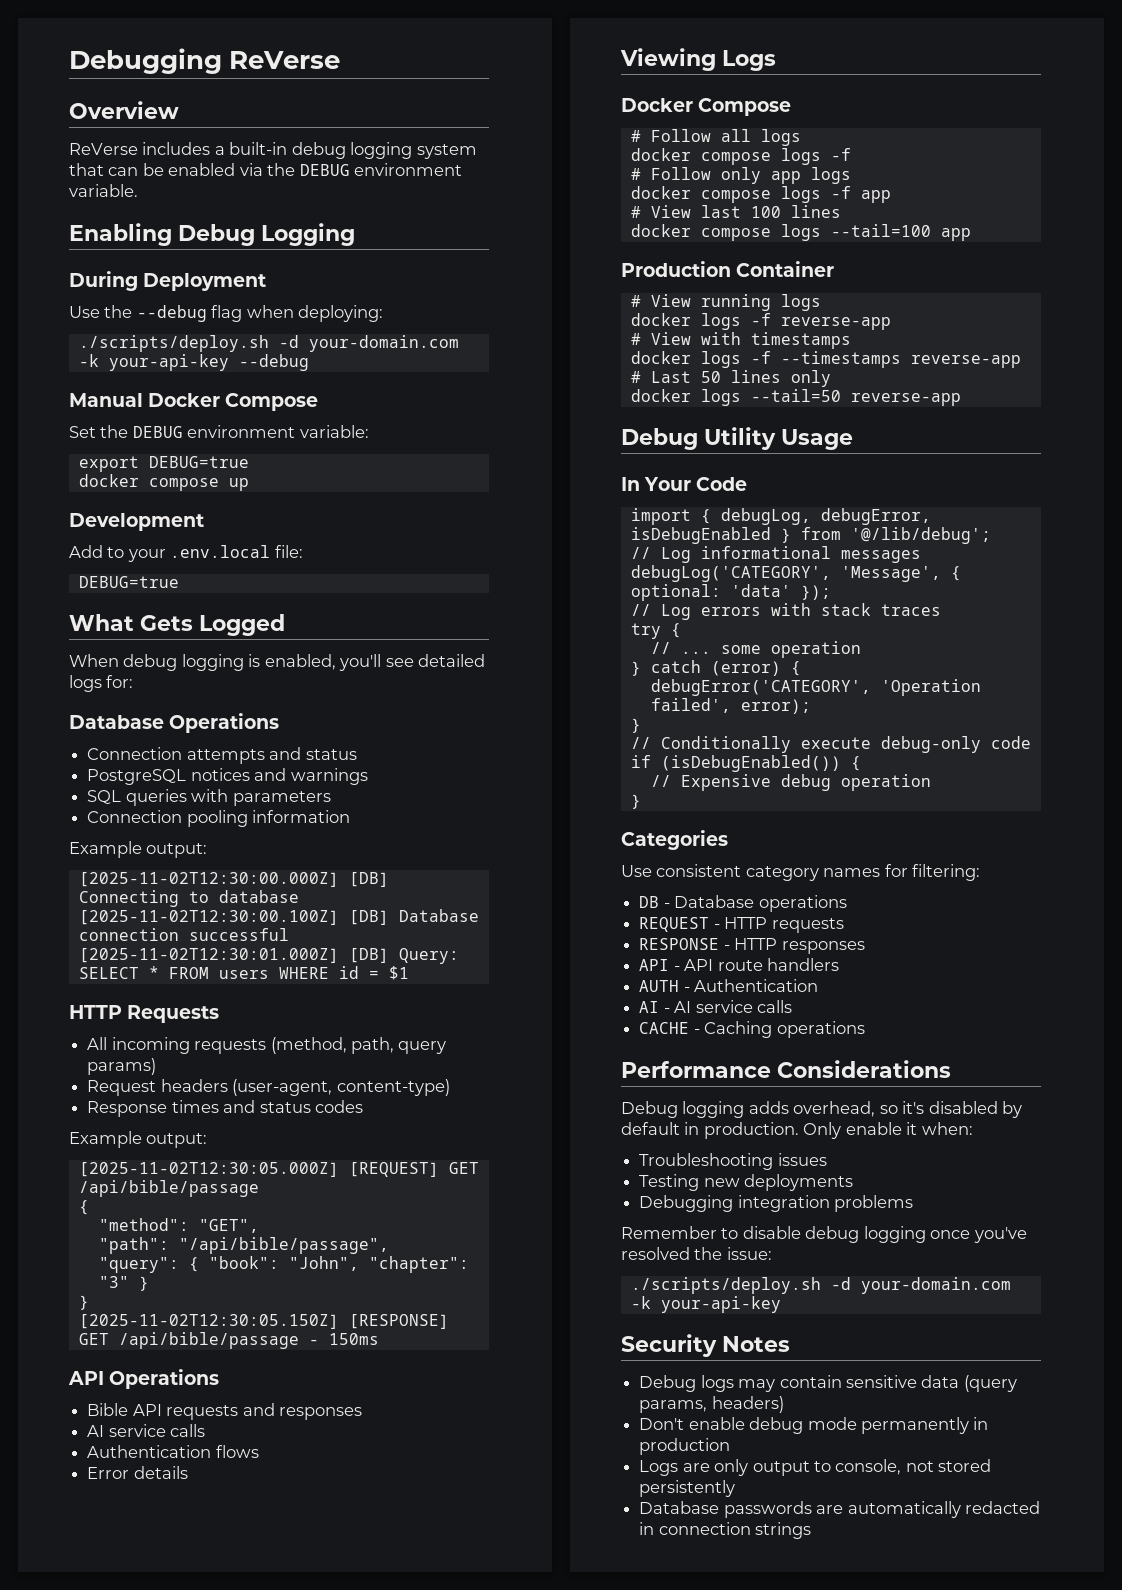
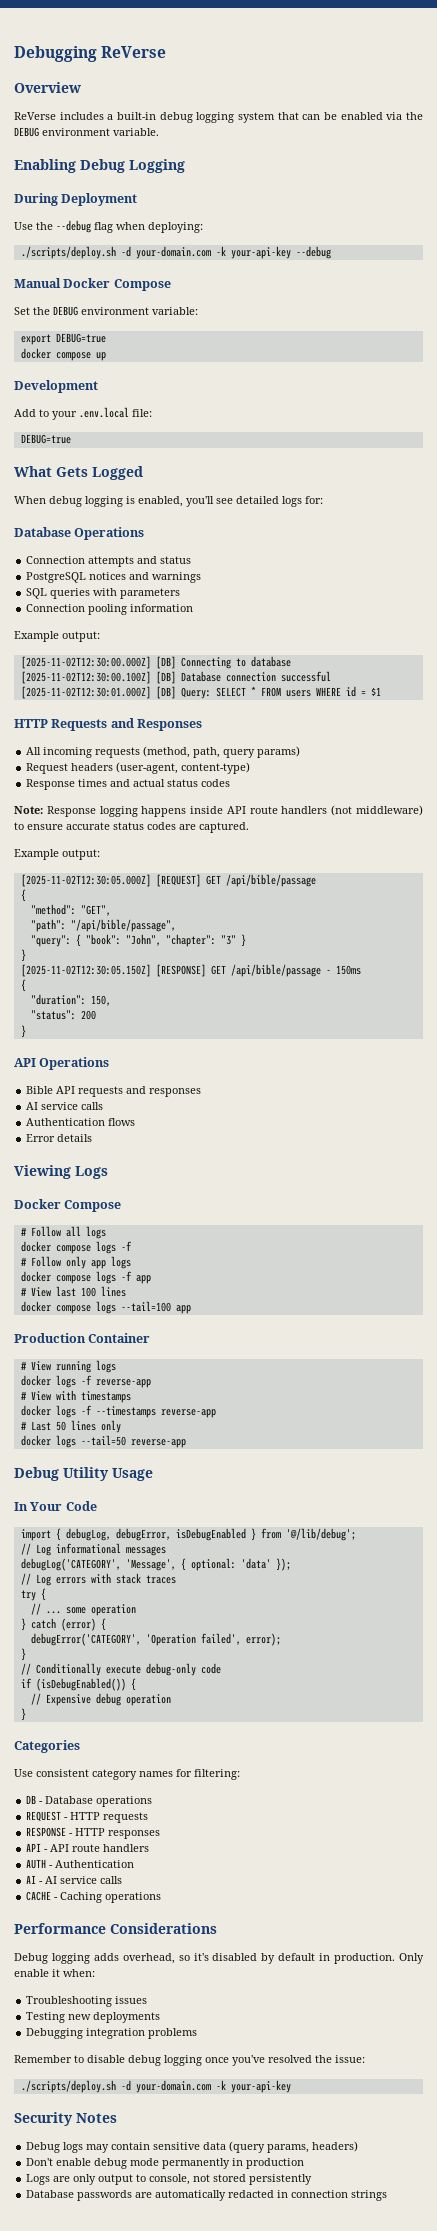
(220, 1014) none -> [110,718,203,731] and Responses
[259,1100,363,1113] status codes -> [133,779,231,787] [14,805,423,817] [14,822,249,833] actual status codes // Note: Response logging happens inside API route handlers (not middleware) to ensure accurate status codes are captured.
(379, 1339) none -> [20,979,26,992] [30,994,111,1006] [30,1010,96,1020] [20,1025,26,1038] // { // "duration": 150, // "status": 200 // }

